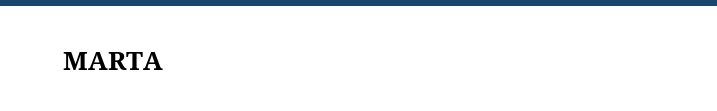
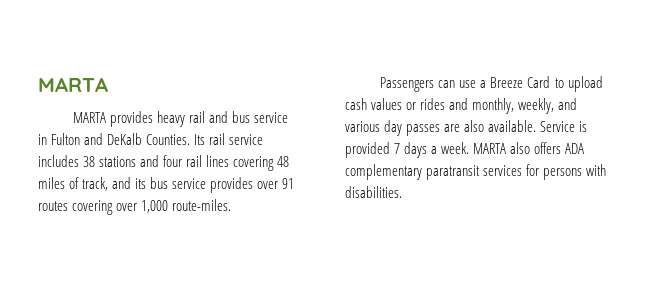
[63,52,163,70] MARTA -> [38,77,108,92] [73,111,289,127] [38,133,264,145] [38,155,290,171] [38,177,295,193] [38,199,232,215] [380,76,603,92] [345,98,578,114] [345,120,588,136] [345,142,585,158] [345,164,607,180] [345,186,402,198] MARTA // MARTA provides heavy rail and bus service in Fulton and DeKalb Counties. Its rail service includes 38 stations and four rail lines covering 48 miles of track, and its bus service provides over 91 routes covering over 1,000 route-miles. // Passengers can use a Breeze Card to upload cash values or rides and monthly, weekly, and various day passes are also available. Service is provided 7 days a week. MARTA also offers ADA complementary paratransit services for persons with disabilities.

